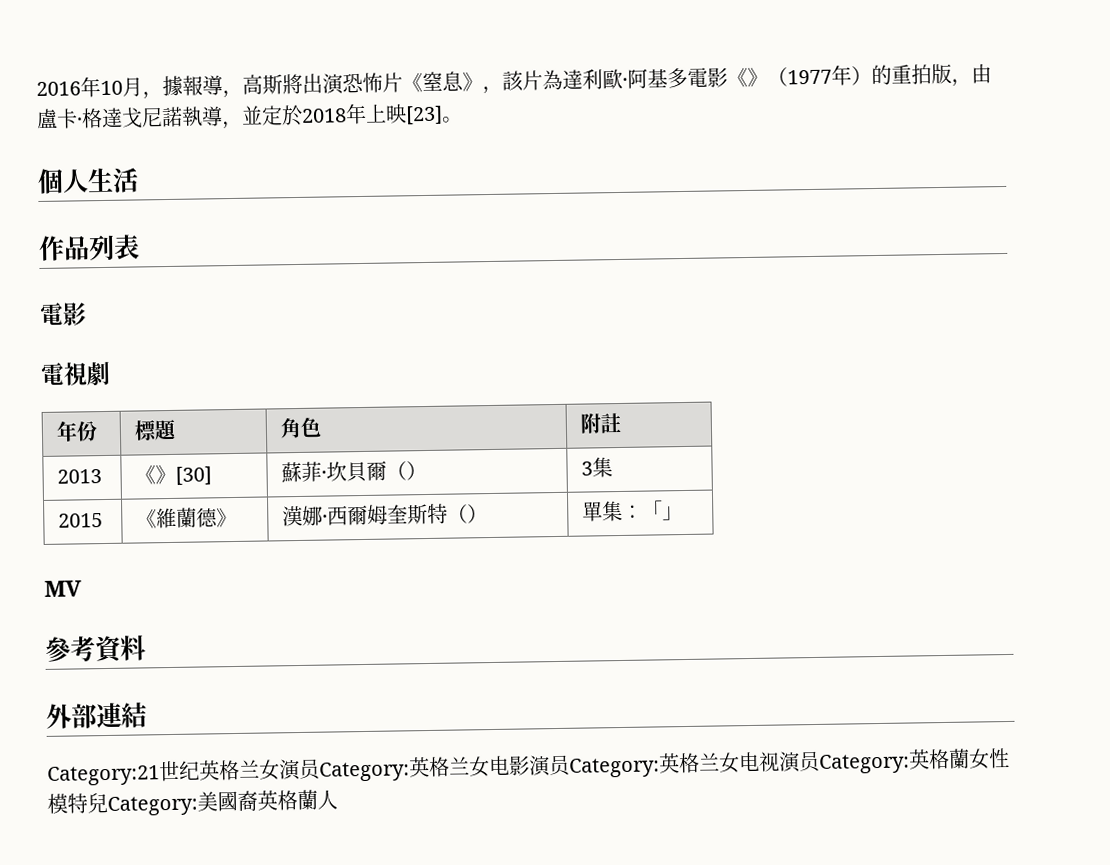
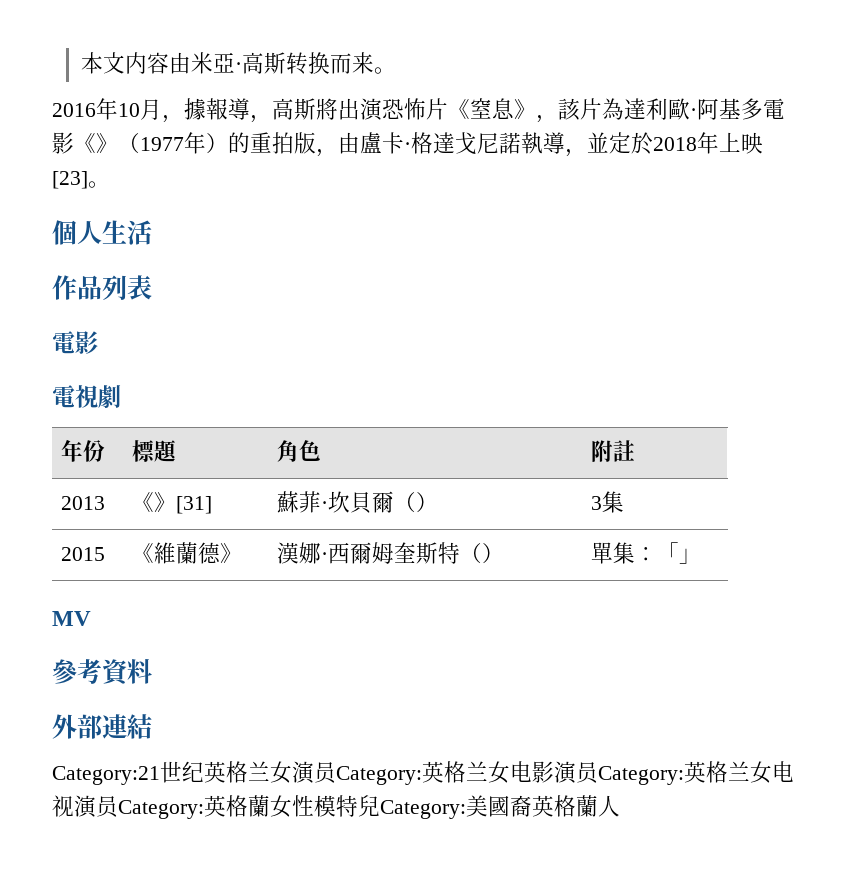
(36, 89) none -> [81,52,397,75] 本文内容由米亞·高斯转换而来。 //
[175,466,213,486] [30] -> [176,496,213,514] [31]

